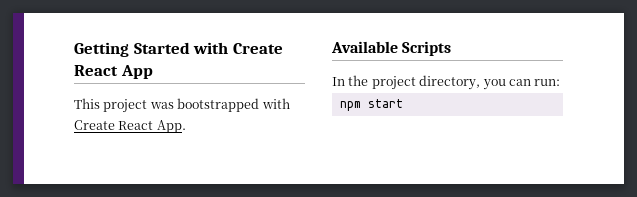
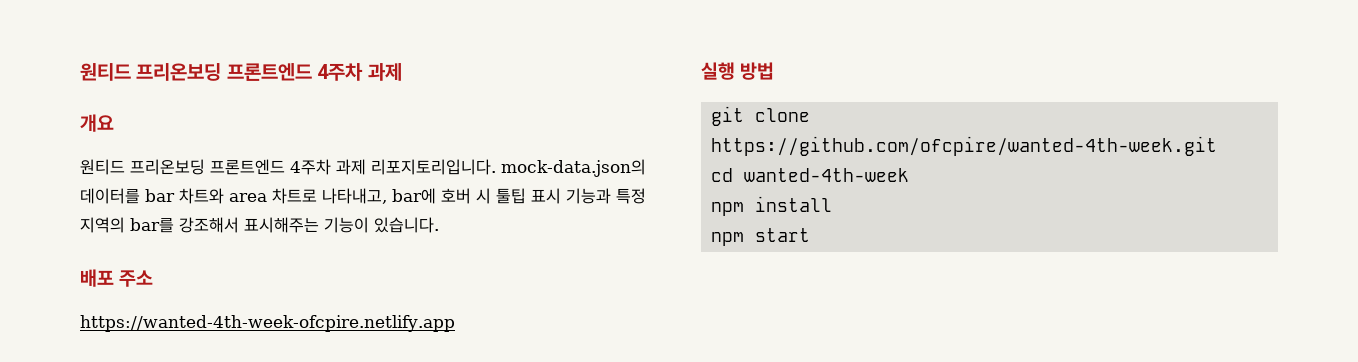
[74,42,283,57] [74,65,153,79] [74,98,290,113] [74,120,186,133] [331,41,452,56] [332,75,561,90] Getting Started with Create React App // This project was bootstrapped with Create React App. // Available Scripts // In the project directory, you can run: -> [80,63,402,81] [80,114,114,132] [80,159,646,177] [80,188,646,204] [80,217,439,233] [80,269,154,287] [80,315,455,332] [701,62,775,80] [711,106,811,126] [711,136,1218,156] [711,168,910,182] [711,196,833,216] 원티드 프리온보딩 프론트엔드 4주차 과제 // 개요 // 원티드 프리온보딩 프론트엔드 4주차 과제 리포지토리입니다. mock-data.json의 데이터를 bar 차트와 area 차트로 나타내고, bar에 호버 시 툴팁 표시 기능과 특정 지역의 bar를 강조해서 표시해주는 기능이 있습니다. // 배포 주소 // https://wanted-4th-week-ofcpire.netlify.app // 실행 방법 // git clone https://github.com/ofcpire/wanted-4th-week.git // cd wanted-4th-week // npm install

